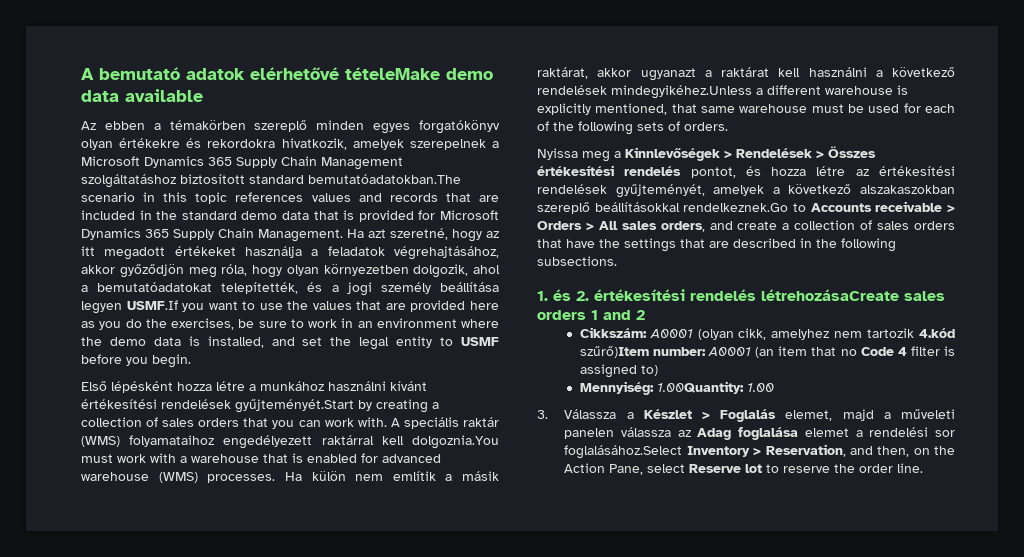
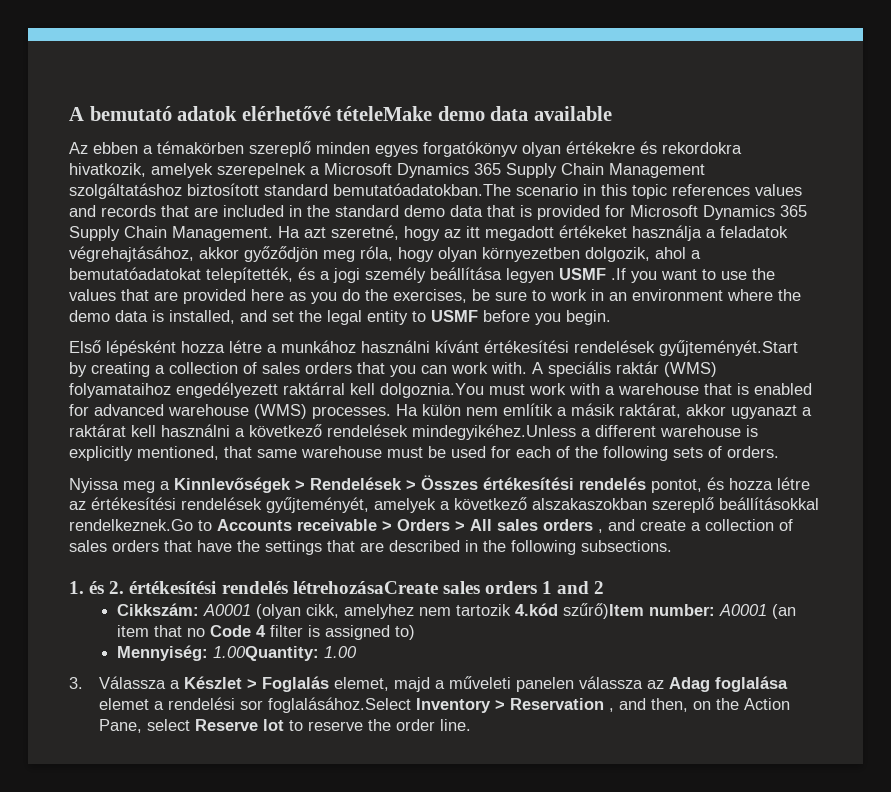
[126,300,178,310] USMF.If -> [559,268,626,280] USMF .If
[660,221,705,232] orders, -> [543,519,603,533] orders ,
[765,444,846,457] Reservation, -> [509,698,614,712] Reservation ,

